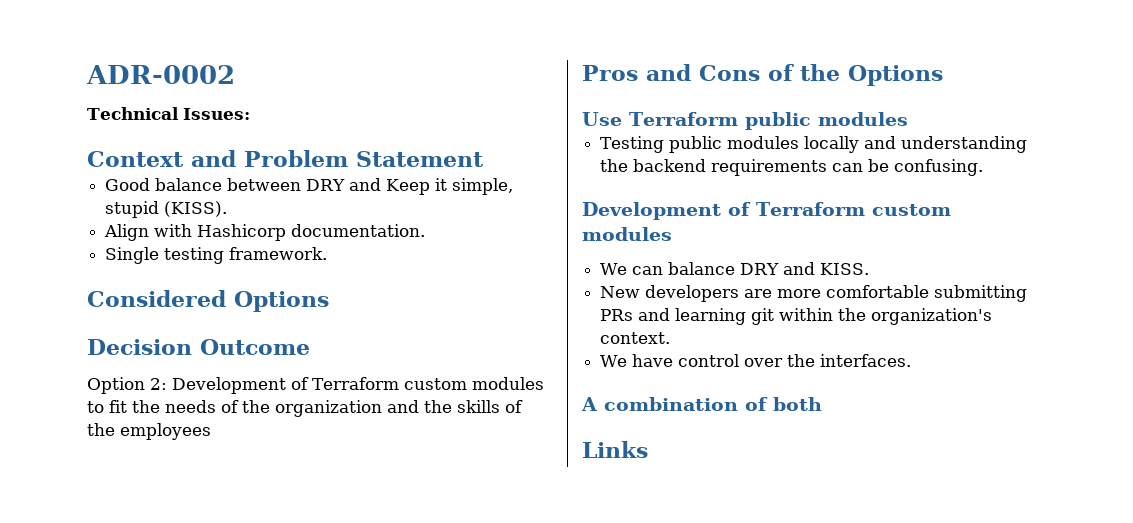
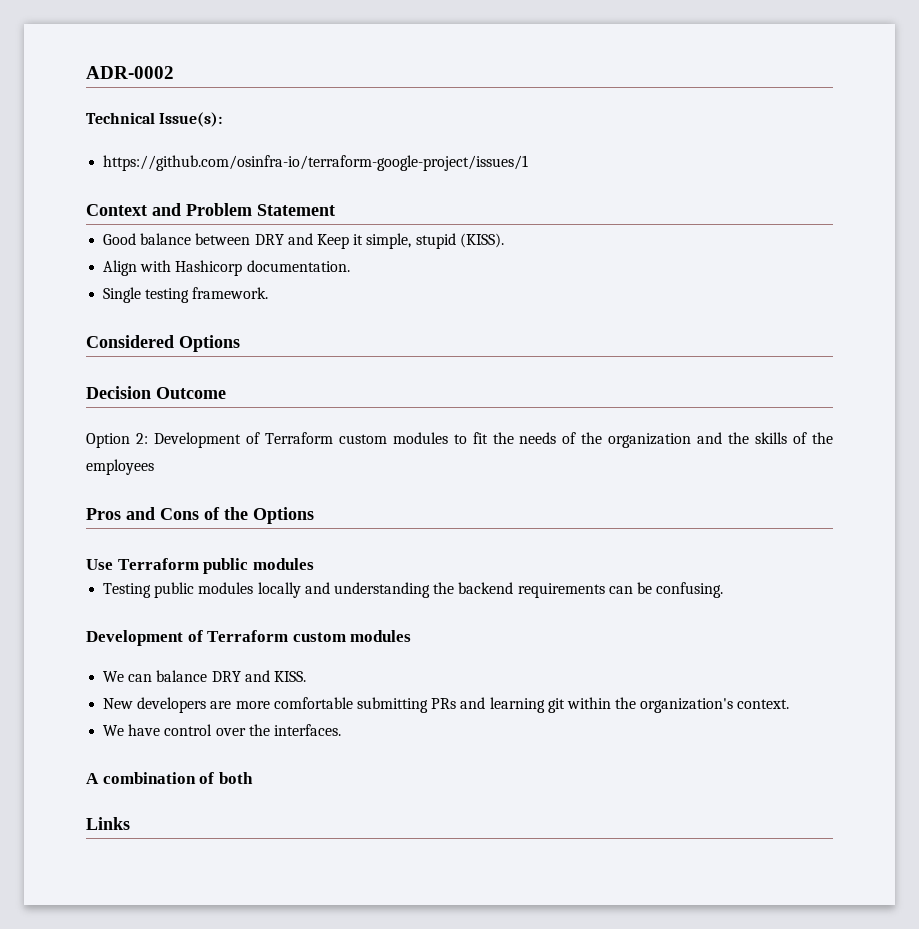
[182,108,250,120] Issues: -> [159,112,223,127] [103,155,529,171] Issue(s): // https://github.com/osinfra-io/terraform-google-project/issues/1

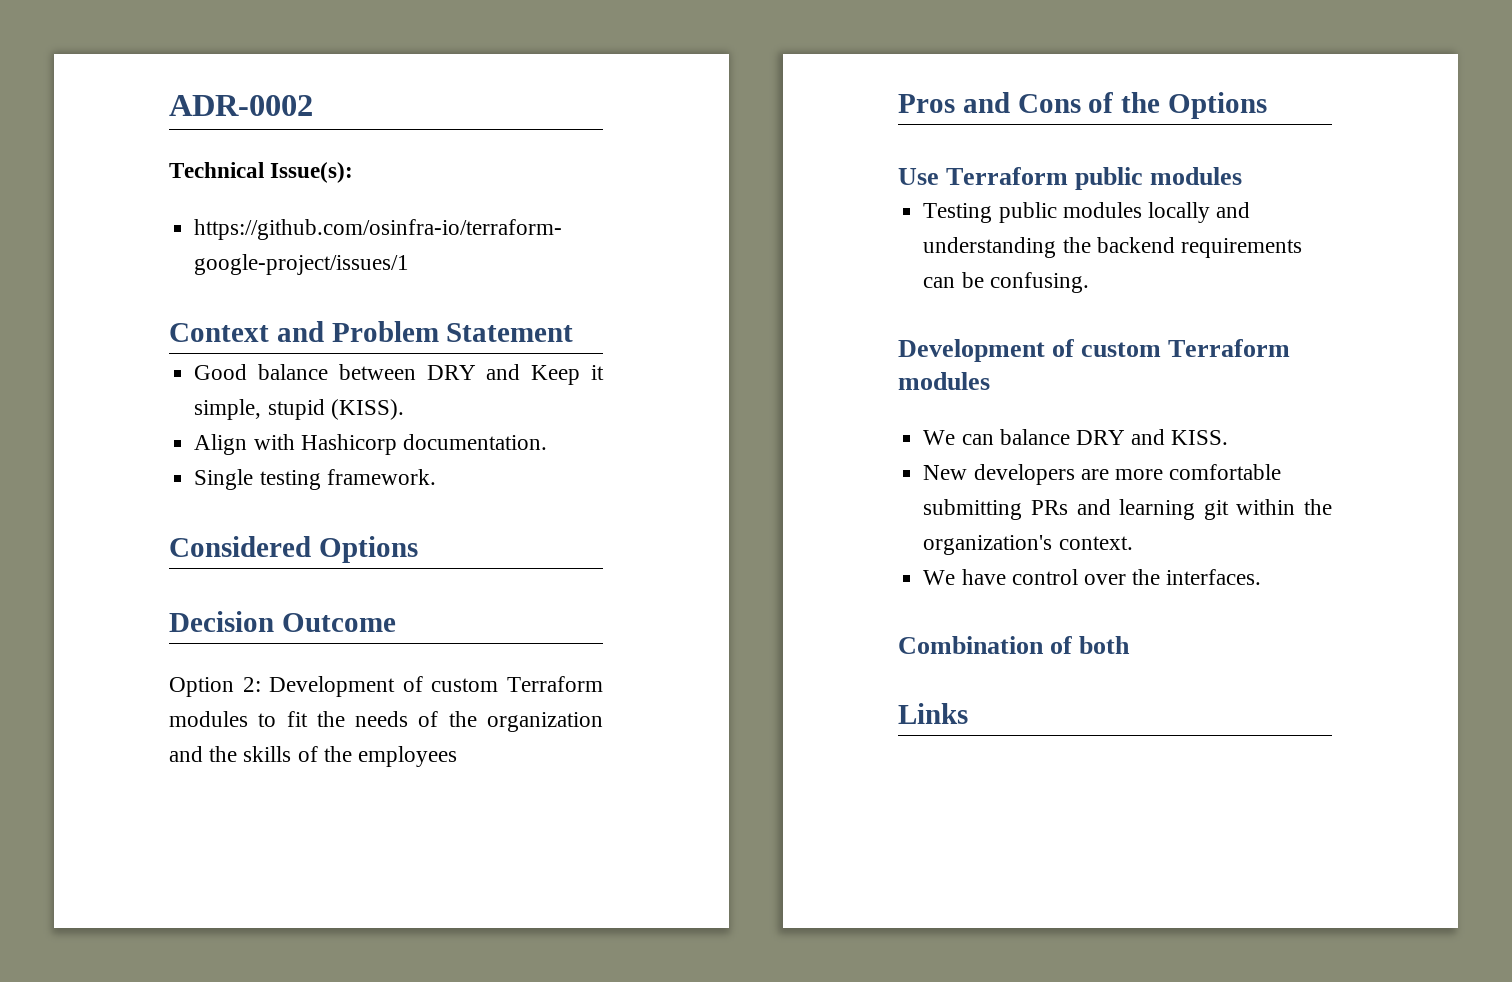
[264,432,387,444] Terraform custom -> [431,676,603,692] custom Terraform
[207,630,346,642] Terraform custom -> [1081,339,1291,357] custom Terraform
[86,772,196,784] A combination -> [898,636,1044,654] Combination

